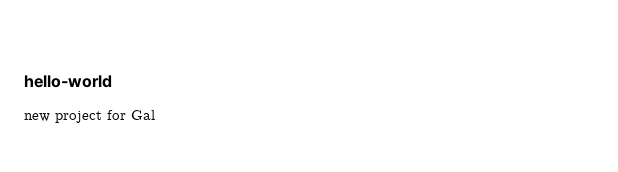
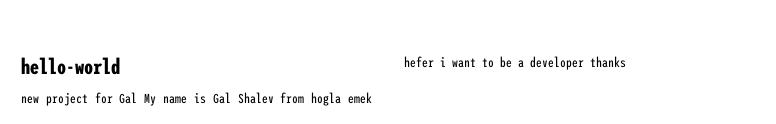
(155, 115) none -> [144,92,372,106] [404,56,626,70] My name is Gal Shalev from hogla emek hefer i want to be a developer thanks

